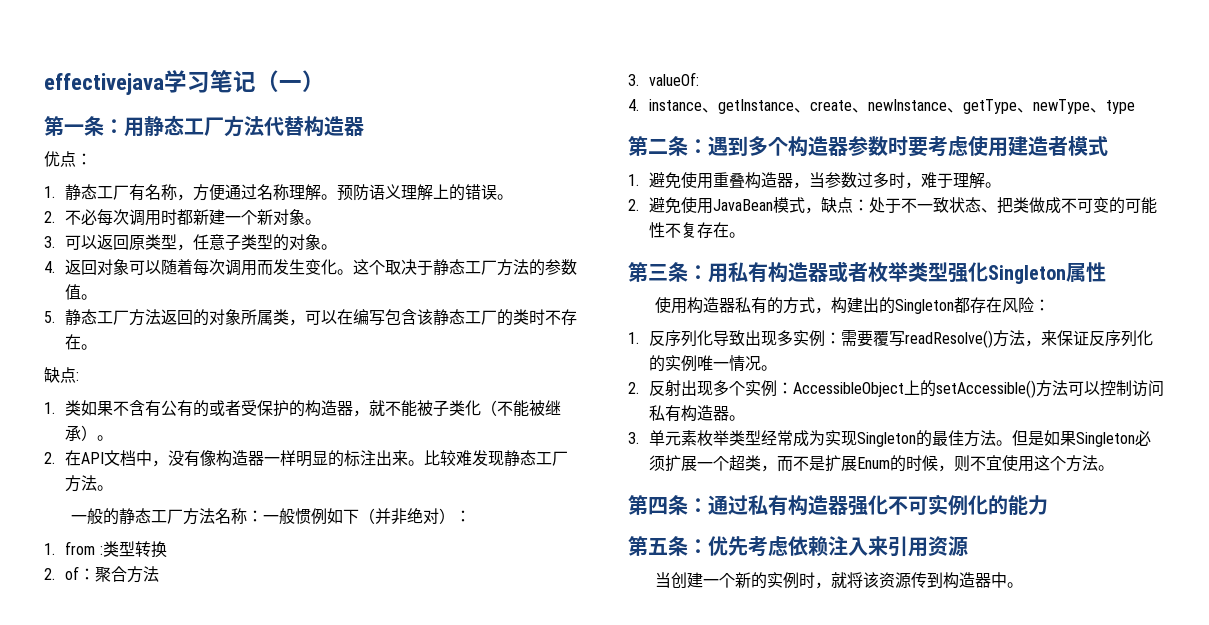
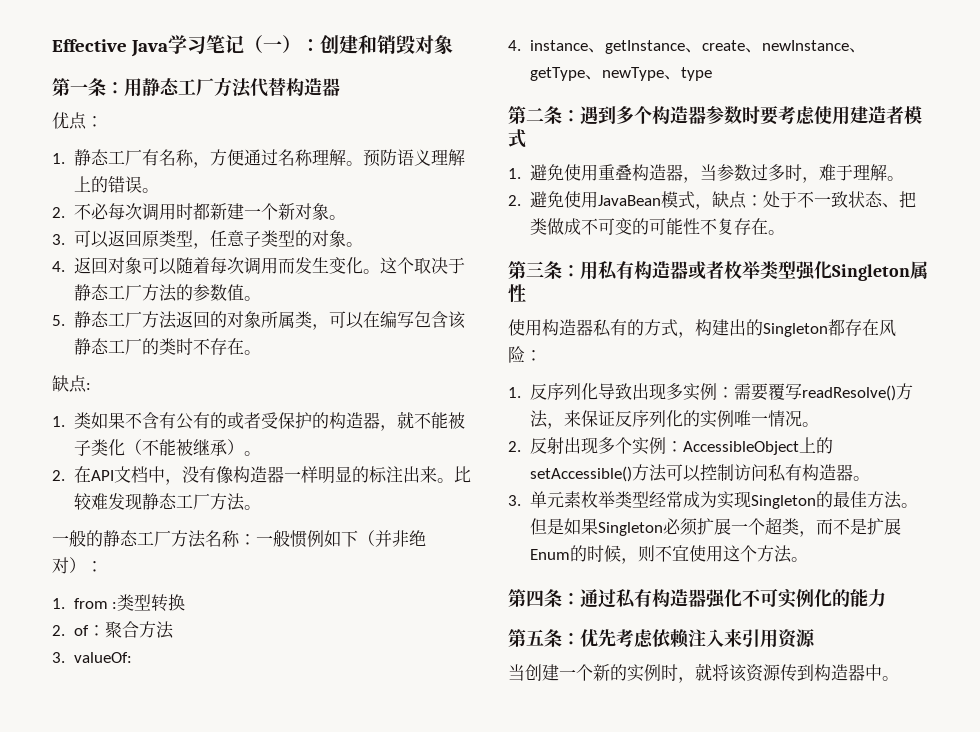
[44,73,164,95] effectivejava -> [52,39,169,57] Effective Java
(325, 81) none -> [301,34,454,54] ：创建和销毁对象

